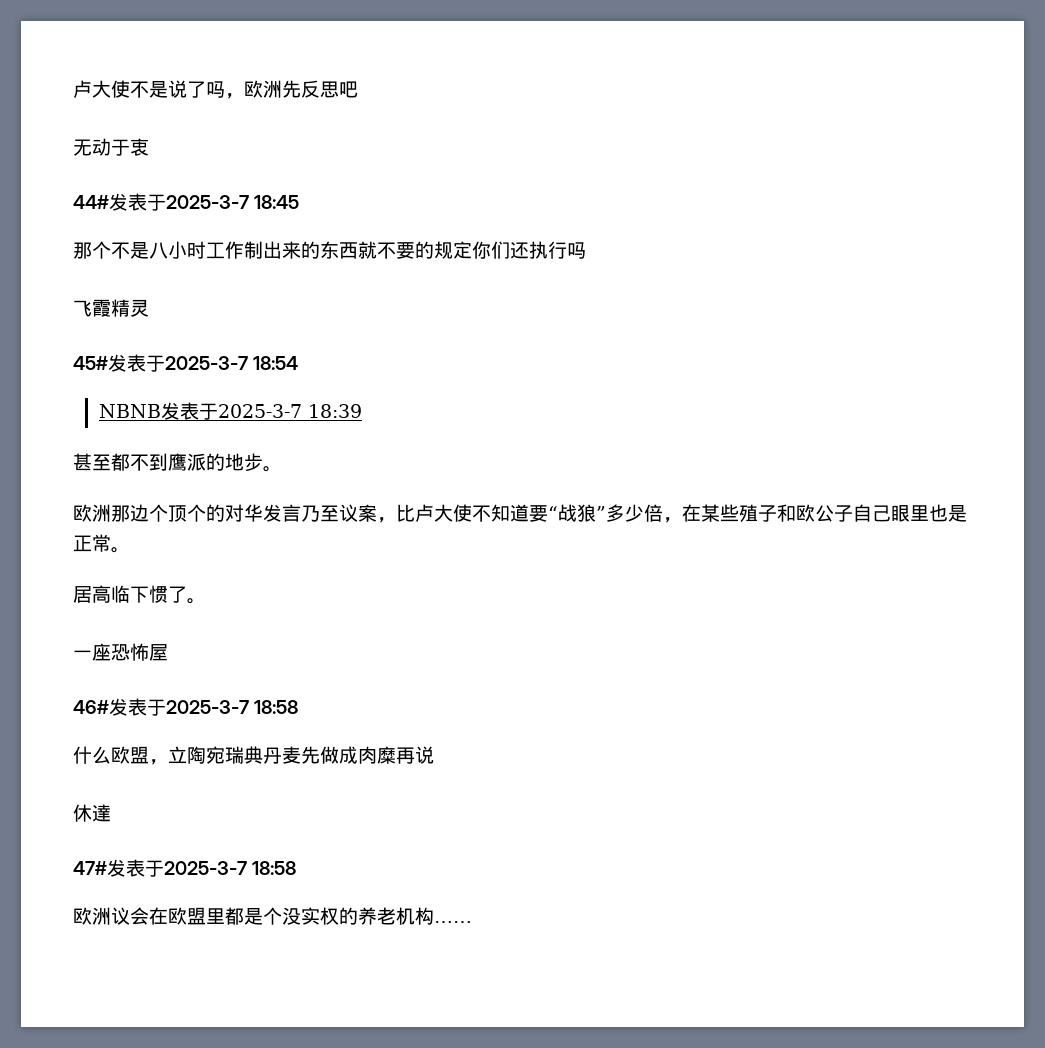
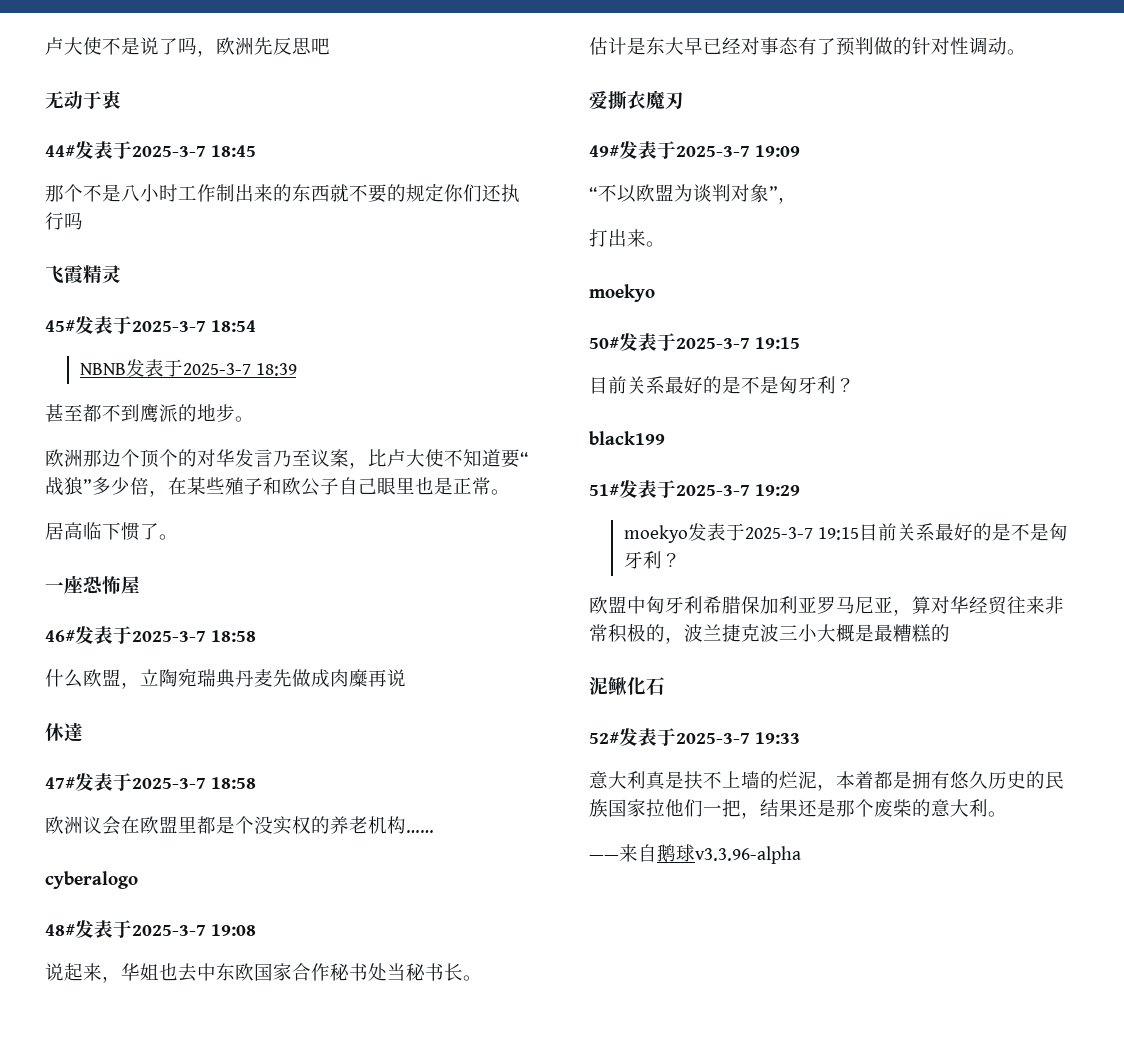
(472, 922) none -> [45,871,138,889] [45,920,256,938] [45,963,482,983] [589,37,1026,56] [588,90,684,110] [589,141,800,159] [589,184,797,204] [589,229,665,247] [589,284,655,302] [589,333,800,351] [589,376,855,394] [589,431,665,445] [589,480,800,498] [623,523,1068,543] [623,551,681,569] [589,596,1064,616] [589,623,950,644] [589,677,665,695] [589,728,800,746] [589,771,1064,791] [589,799,1007,819] [589,844,801,864] // cyberalogo // 48#发表于2025-3-7 19:08 // 说起来，华姐也去中东欧国家合作秘书处当秘书长。 // 估计是东大早已经对事态有了预判做的针对性调动。 // 爱撕衣魔刃 // 49#发表于2025-3-7 19:09 // “不以欧盟为谈判对象”， // 打出来。 // moekyo // 50#发表于2025-3-7 19:15 // 目前关系最好的是不是匈牙利？ // black199 // 51#发表于2025-3-7 19:29 // moekyo发表于2025-3-7 19:15目前关系最好的是不是匈牙利？ // 欧盟中匈牙利希腊保加利亚罗马尼亚，算对华经贸往来非常积极的，波兰捷克波三小大概是最糟糕的 // 泥鳅化石 // 52#发表于2025-3-7 19:33 // 意大利真是扶不上墙的烂泥，本着都是拥有悠久历史的民族国家拉他们一把，结果还是那个废柴的意大利。 // ——来自鹅球v3.3.96-alpha

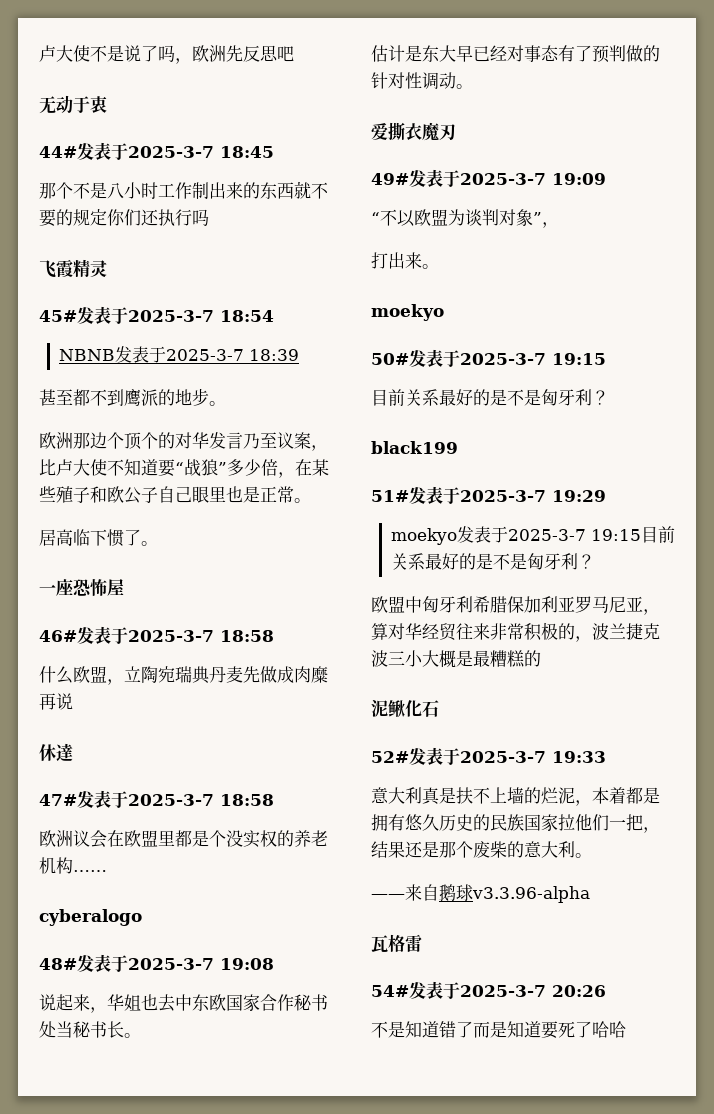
(801, 855) none -> [371,934,422,953] [371,981,606,999] [371,1021,626,1039] // 瓦格雷 // 54#发表于2025-3-7 20:26 // 不是知道错了而是知道要死了哈哈

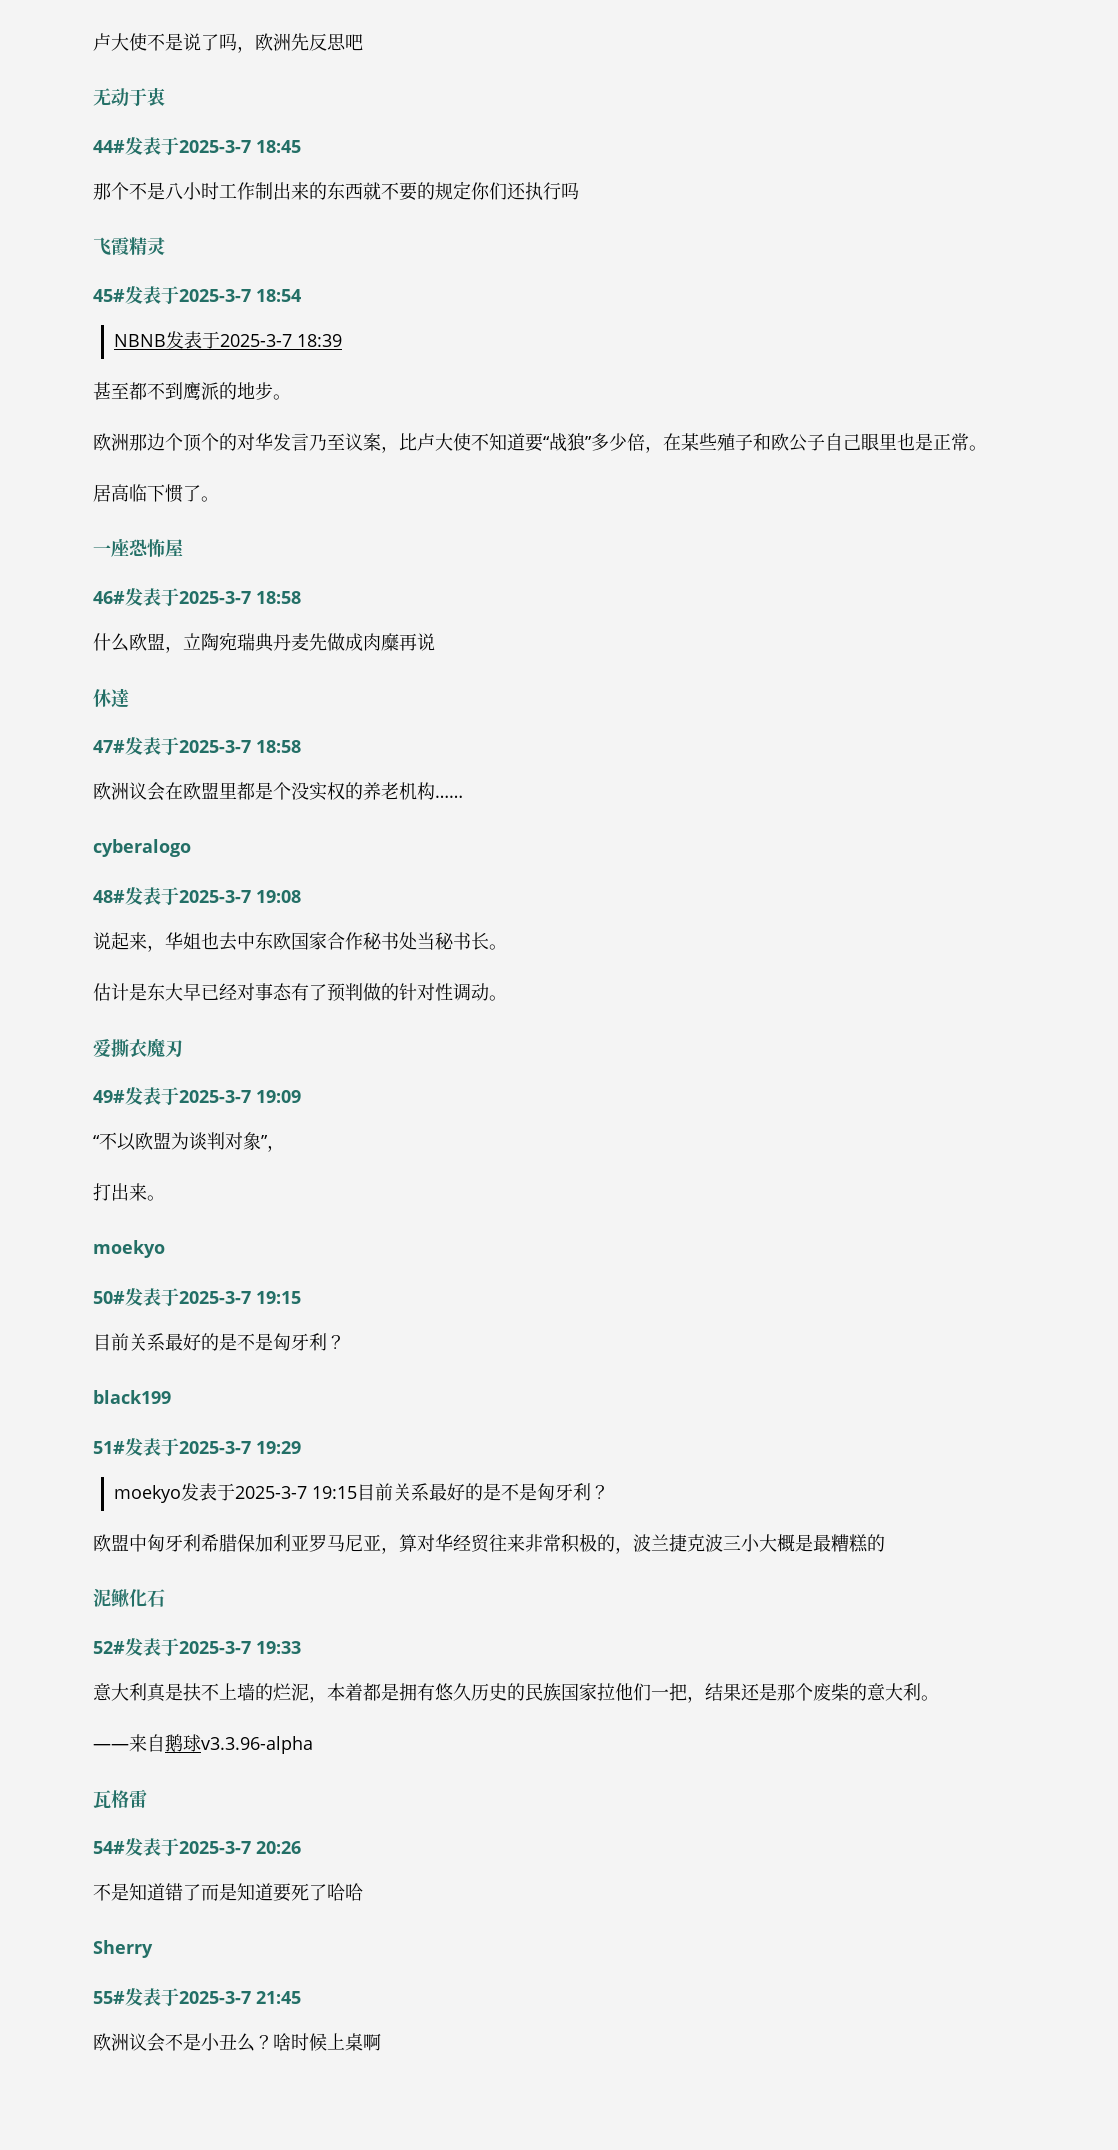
(626, 1029) none -> [93,1940,153,1958] [93,1988,301,2006] [93,2033,381,2052] // Sherry // 55#发表于2025-3-7 21:45 // 欧洲议会不是小丑么？啥时候上桌啊

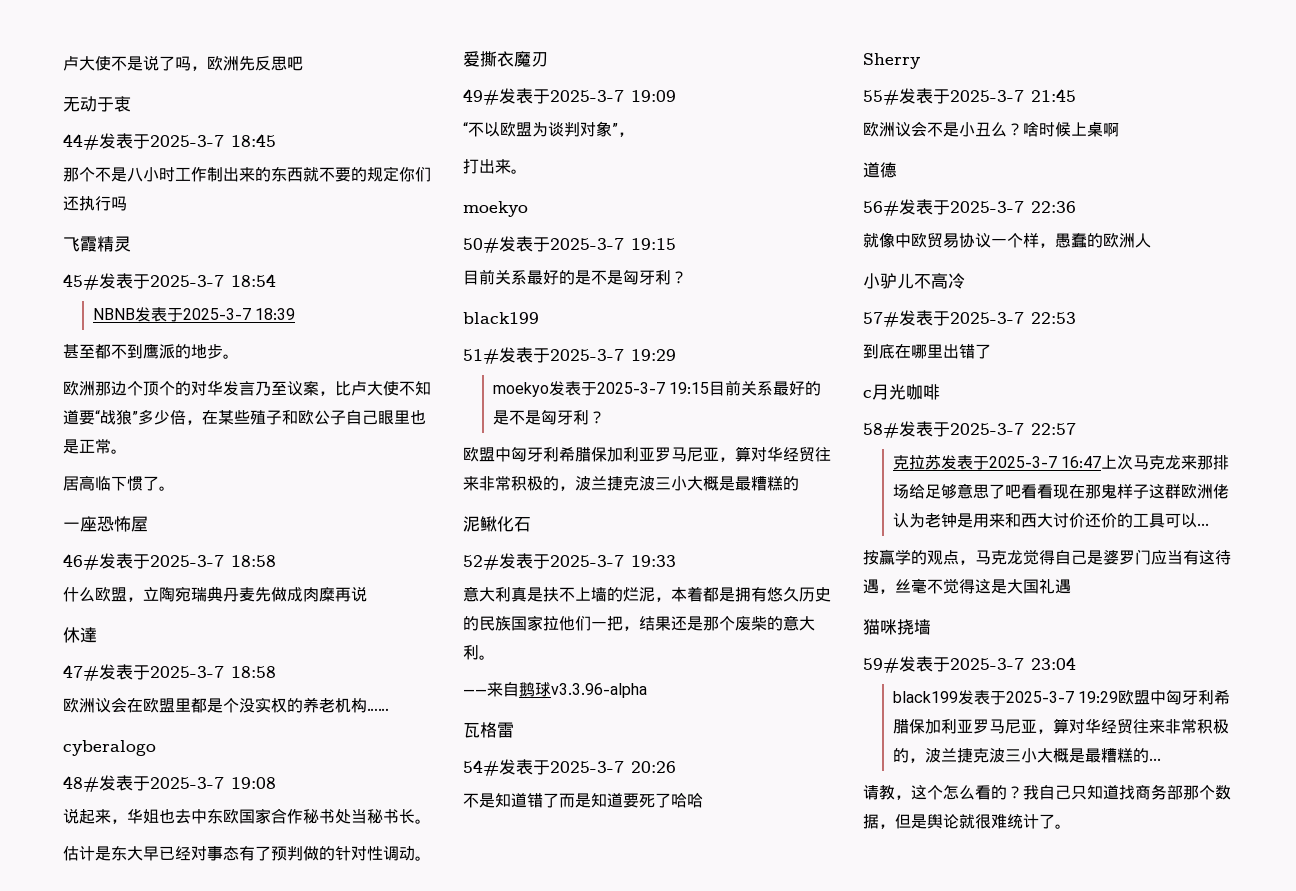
(381, 2042) none -> [863,162,897,178] [863,199,1076,216] [863,233,1151,248] [863,273,965,289] [863,310,1076,327] [863,344,991,359] [863,384,940,400] [863,421,1076,438] [892,454,1230,470] [892,483,1229,499] [892,513,1209,528] [863,549,1231,565] [863,578,1071,594] [863,619,931,635] [863,656,1076,673] [892,689,1231,705] [892,718,1229,734] [892,748,1161,763] [863,784,1231,800] [863,814,1071,829] // 道德 // 56#发表于2025-3-7 22:36 // 就像中欧贸易协议一个样，愚蠢的欧洲人 // 小驴儿不高冷 // 57#发表于2025-3-7 22:53 // 到底在哪里出错了 // c月光咖啡 // 58#发表于2025-3-7 22:57 // 克拉苏发表于2025-3-7 16:47上次马克龙来那排场给足够意思了吧看看现在那鬼样子这群欧洲佬认为老钟是用来和西大讨价还价的工具可以... // 按赢学的观点，马克龙觉得自己是婆罗门应当有这待遇，丝毫不觉得这是大国礼遇 // 猫咪挠墙 // 59#发表于2025-3-7 23:04 // black199发表于2025-3-7 19:29欧盟中匈牙利希腊保加利亚罗马尼亚，算对华经贸往来非常积极的，波兰捷克波三小大概是最糟糕的... // 请教，这个怎么看的？我自己只知道找商务部那个数据，但是舆论就很难统计了。

